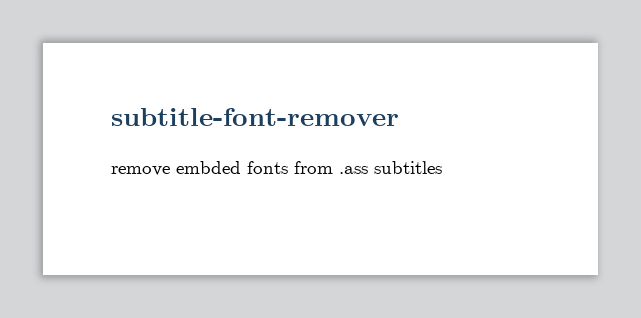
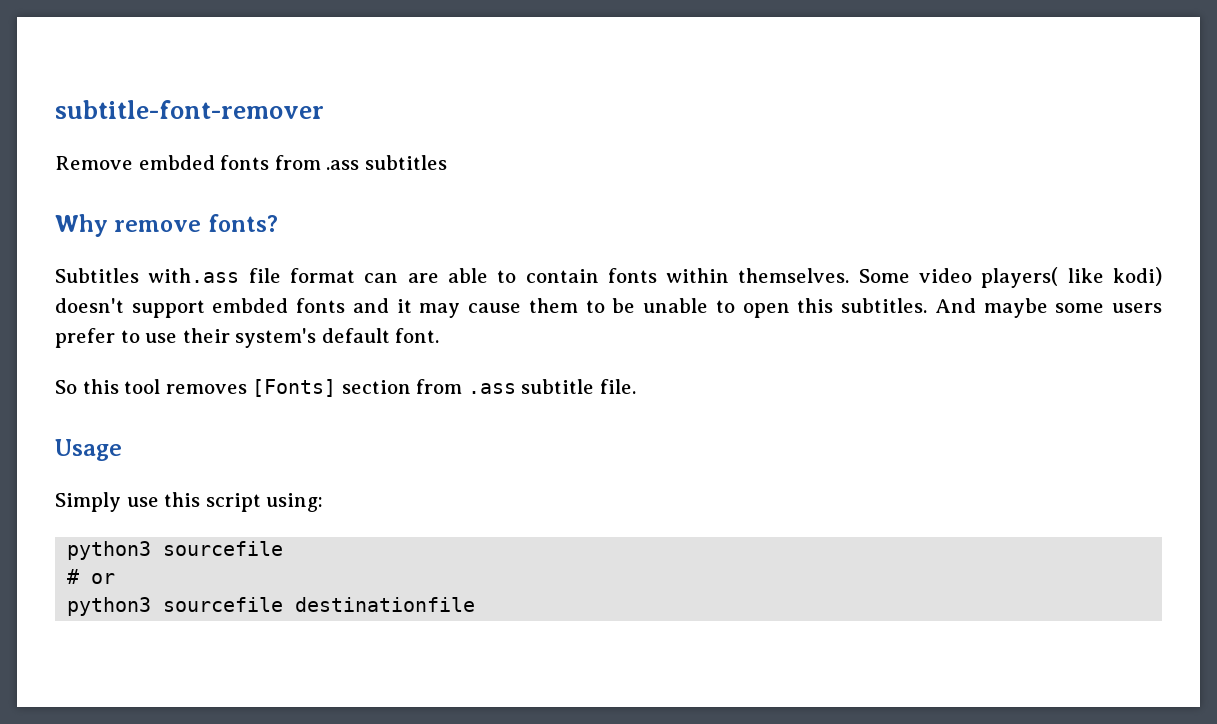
[111,166,170,176] remove -> [55,156,133,170] Remove
(442, 167) none -> [55,214,278,237] [55,267,1162,288] [55,298,1162,318] [55,328,440,348] [55,379,636,397] [55,439,122,461] [55,492,324,512] [67,541,284,560] [67,569,116,584] [67,597,476,616] // Why remove fonts? // Subtitles with.ass file format can are able to contain fonts within themselves. Some video players( like kodi) doesn't support embded fonts and it may cause them to be unable to open this subtitles. And maybe some users prefer to use their system's default font. // So this tool removes [Fonts] section from .ass subtitle file. // Usage // Simply use this script using: // python3 sourcefile // # or // python3 sourcefile destinationfile

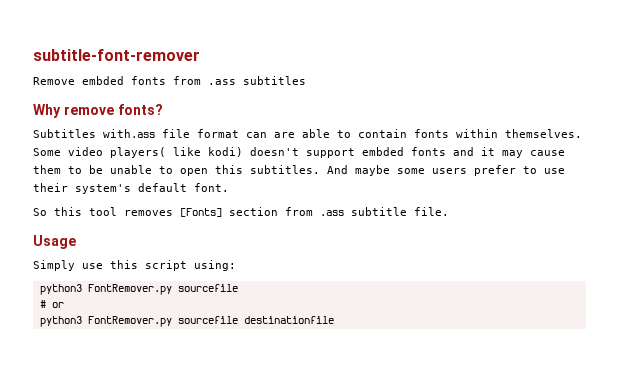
(152, 550) none -> [87,284,172,295] FontRemover.py
(152, 606) none -> [87,316,172,327] FontRemover.py

